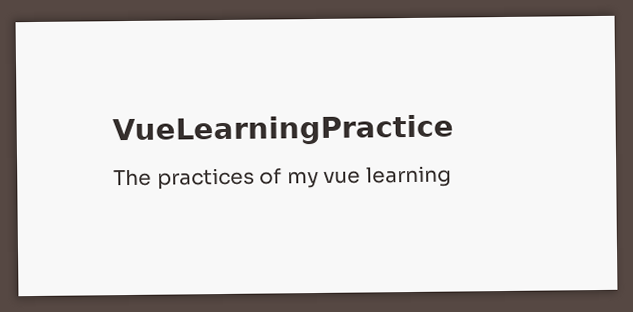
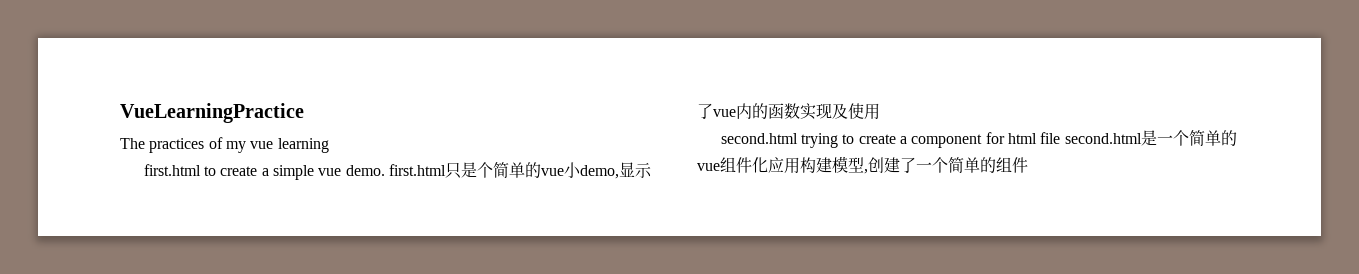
(452, 176) none -> [143,162,652,180] [697,103,880,120] [720,130,1237,148] [697,156,1028,174] // first.html to create a simple vue demo. first.html只是个简单的vue小demo,显示了vue内的函数实现及使用 // second.html trying to create a component for html file second.html是一个简单的vue组件化应用构建模型,创建了一个简单的组件

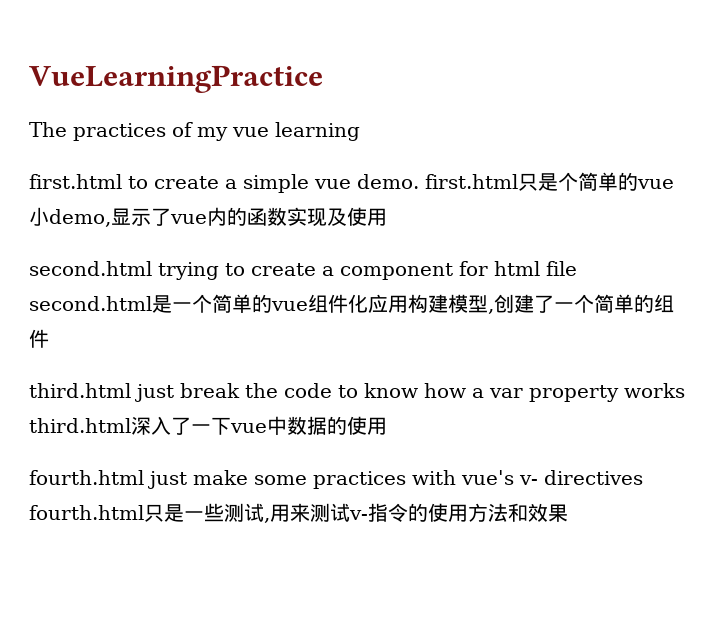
(1028, 165) none -> [29,383,685,402] [29,416,387,435] [29,470,643,489] [29,503,568,523] // third.html just break the code to know how a var property works third.html深入了一下vue中数据的使用 // fourth.html just make some practices with vue's v- directives fourth.html只是一些测试,用来测试v-指令的使用方法和效果

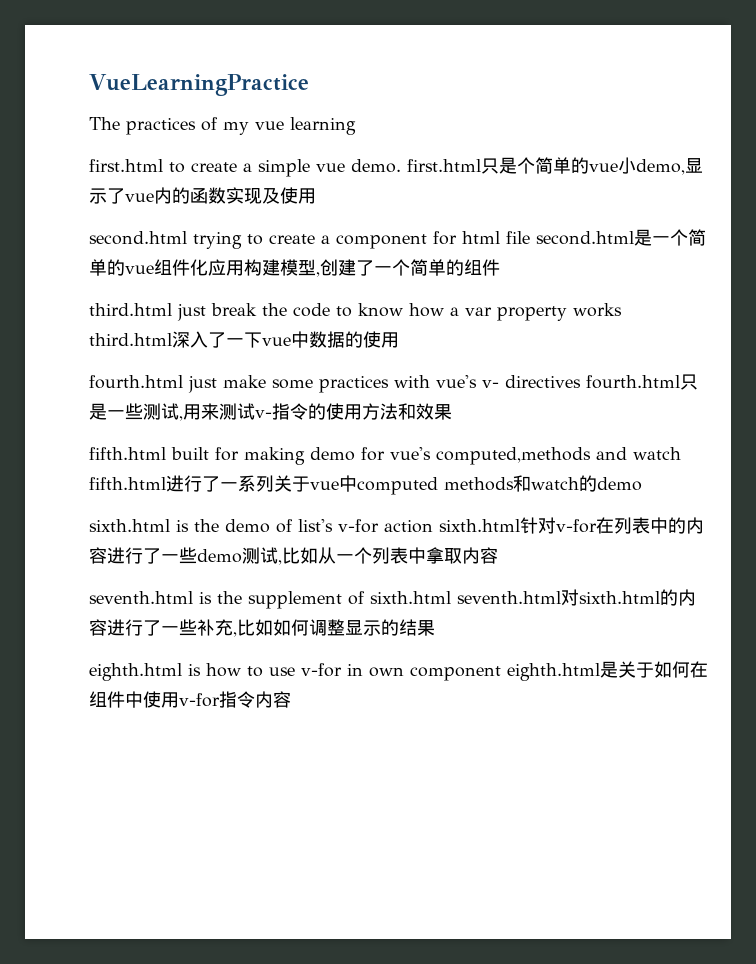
(568, 513) none -> [89,447,681,465] [89,475,642,495] [89,517,704,534] [89,547,498,565] [89,589,696,609] [89,619,435,637] [89,661,708,681] [89,691,291,708] // fifth.html built for making demo for vue's computed,methods and watch fifth.html进行了一系列关于vue中computed methods和watch的demo // sixth.html is the demo of list's v-for action sixth.html针对v-for在列表中的内容进行了一些demo测试,比如从一个列表中拿取内容 // seventh.html is the supplement of sixth.html seventh.html对sixth.html的内容进行了一些补充,比如如何调整显示的结果 // eighth.html is how to use v-for in own component eighth.html是关于如何在组件中使用v-for指令内容

